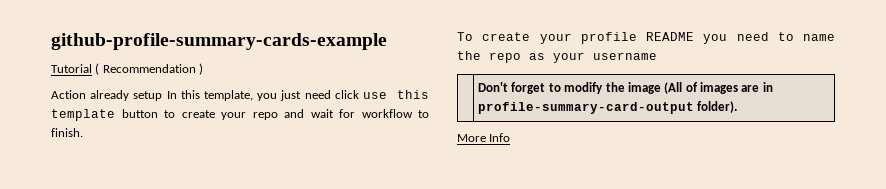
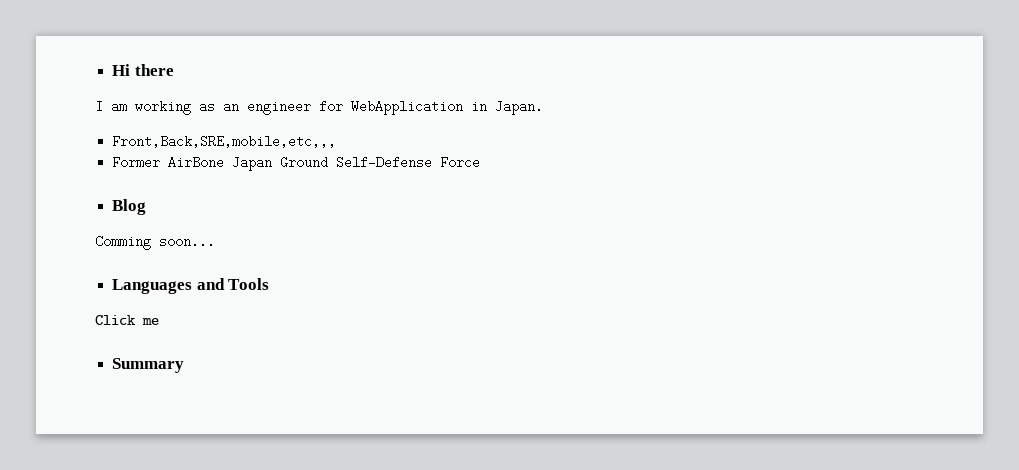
[51,33,387,50] [51,63,204,75] [51,90,429,101] [51,109,429,121] [51,128,83,137] [457,32,835,44] [457,51,657,63] [478,82,773,94] [478,101,738,114] [457,133,511,142] github-profile-summary-cards-example // Tutorial ( Recommendation ) // Action already setup In this template, you just need click use this template button to create your repo and wait for workflow to finish. // To create your profile README you need to name the repo as your username // | Don't forget to modify the image (All of images are in profile-summary-card-output folder). // More Info -> [112,64,174,76] [95,100,543,115] [112,135,337,148] [112,156,481,171] [112,199,147,215] [95,235,215,250] [112,278,270,294] [95,315,159,325] [112,358,185,373] Hi there // I am working as an engineer for WebApplication in Japan. // Front,Back,SRE,mobile,etc,,, // Former AirBone Japan Ground Self-Defense Force // Blog // Comming soon... // Languages and Tools // Click me // Summary

